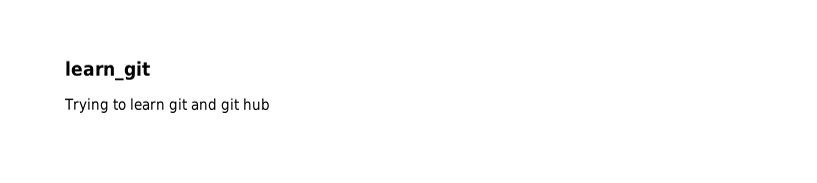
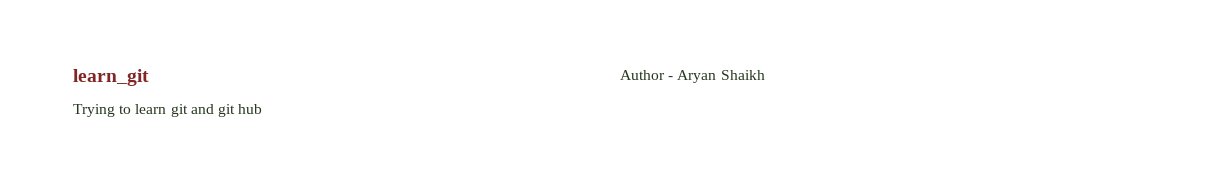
(270, 104) none -> [620,70,765,83] // Author - Aryan Shaikh

